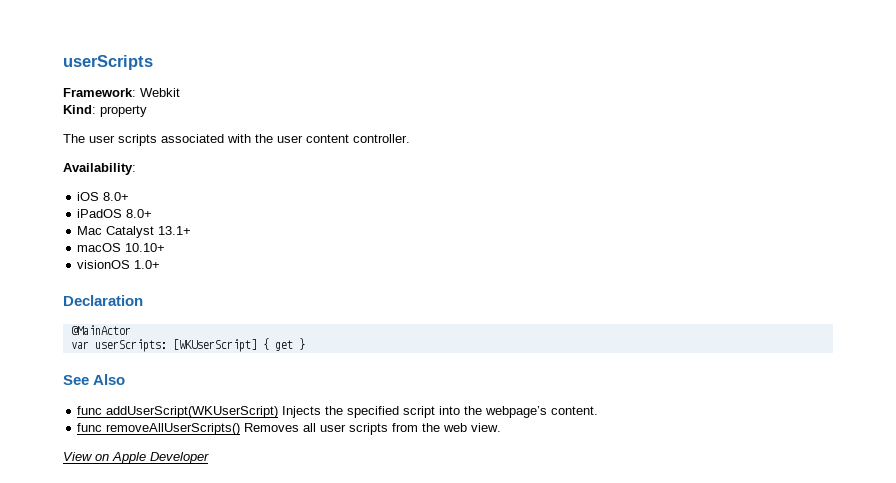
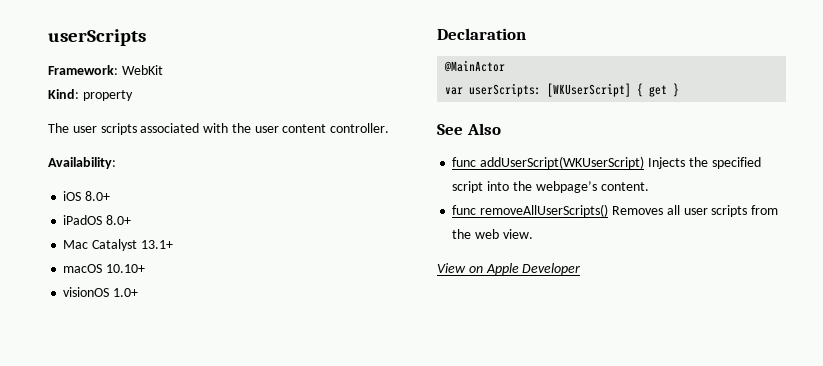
[140,88,180,97] Webkit -> [121,65,163,75] WebKit

